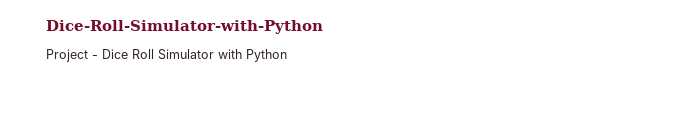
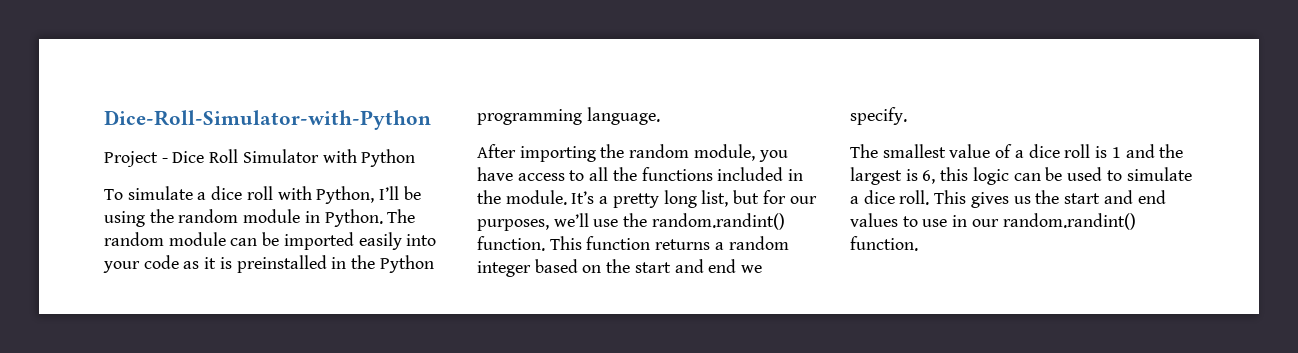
(287, 55) none -> [104,186,421,204] [104,209,416,227] [104,232,437,250] [103,255,434,273] [477,107,660,125] [477,144,788,162] [477,167,804,181] [477,190,817,208] [477,213,785,231] [477,236,789,251] [477,259,763,277] [850,107,907,125] [850,144,1184,158] [850,167,1192,185] [850,190,1166,208] [850,213,1136,230] [850,236,918,251] // To simulate a dice roll with Python, I’ll be using the random module in Python. The random module can be imported easily into your code as it is preinstalled in the Python programming language. // After importing the random module, you have access to all the functions included in the module. It’s a pretty long list, but for our purposes, we’ll use the random.randint() function. This function returns a random integer based on the start and end we specify. // The smallest value of a dice roll is 1 and the largest is 6, this logic can be used to simulate a dice roll. This gives us the start and end values to use in our random.randint() function.

